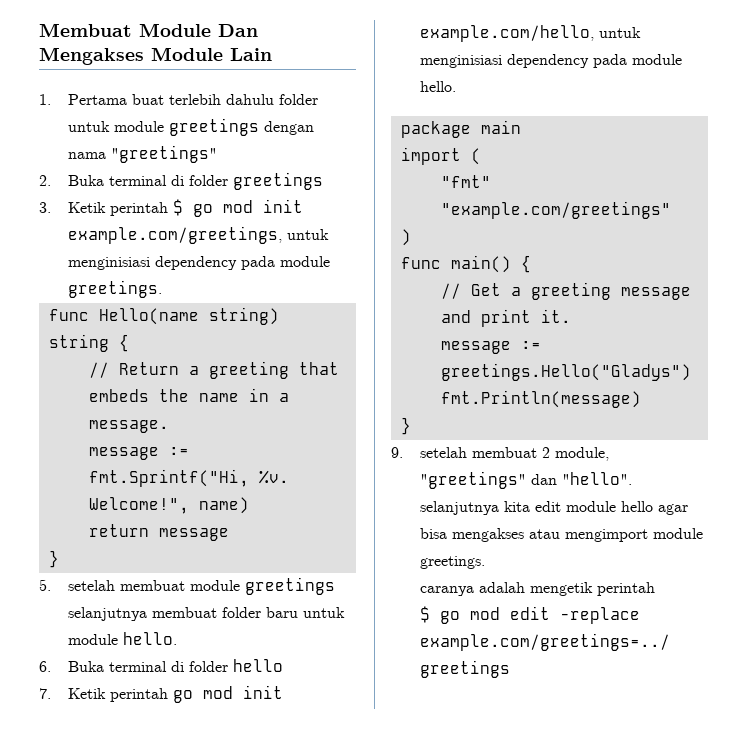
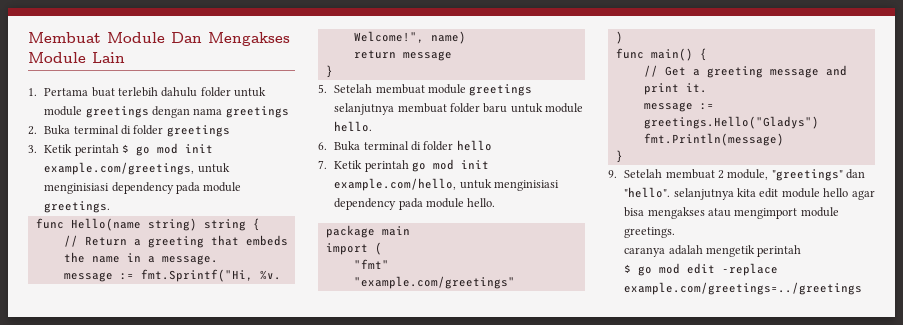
[110,145,217,163] "greetings" -> [225,106,289,118] greetings
[67,580,115,591] setelah -> [334,84,373,93] Setelah
[419,447,467,458] setelah -> [624,169,663,178] Setelah

